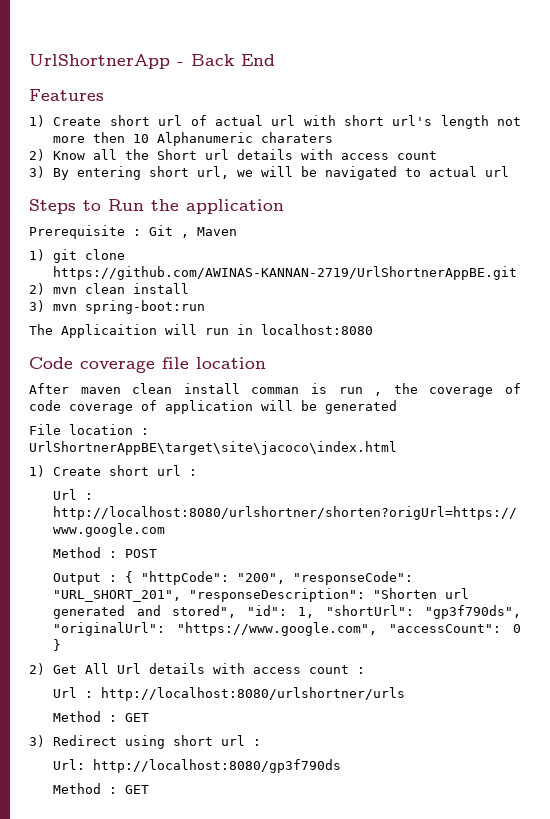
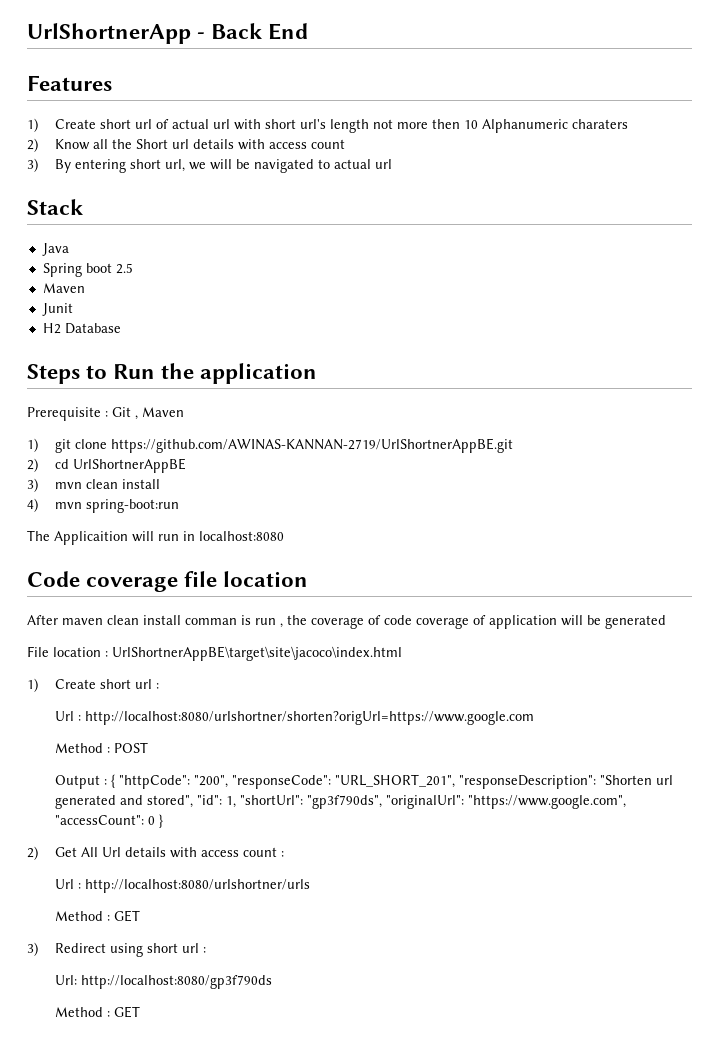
(510, 171) none -> [27,199,83,215] [41,243,69,256] [42,263,133,277] [42,283,85,293] [41,303,73,316] [42,323,121,334] // Stack // Java // Spring boot 2.5 // Maven // Junit // H2 Database
(45, 289) none -> [54,458,186,473] [27,478,38,492] cd UrlShortnerAppBE // 3)
[29,300,45,312] 3) -> [27,498,38,512] 4)

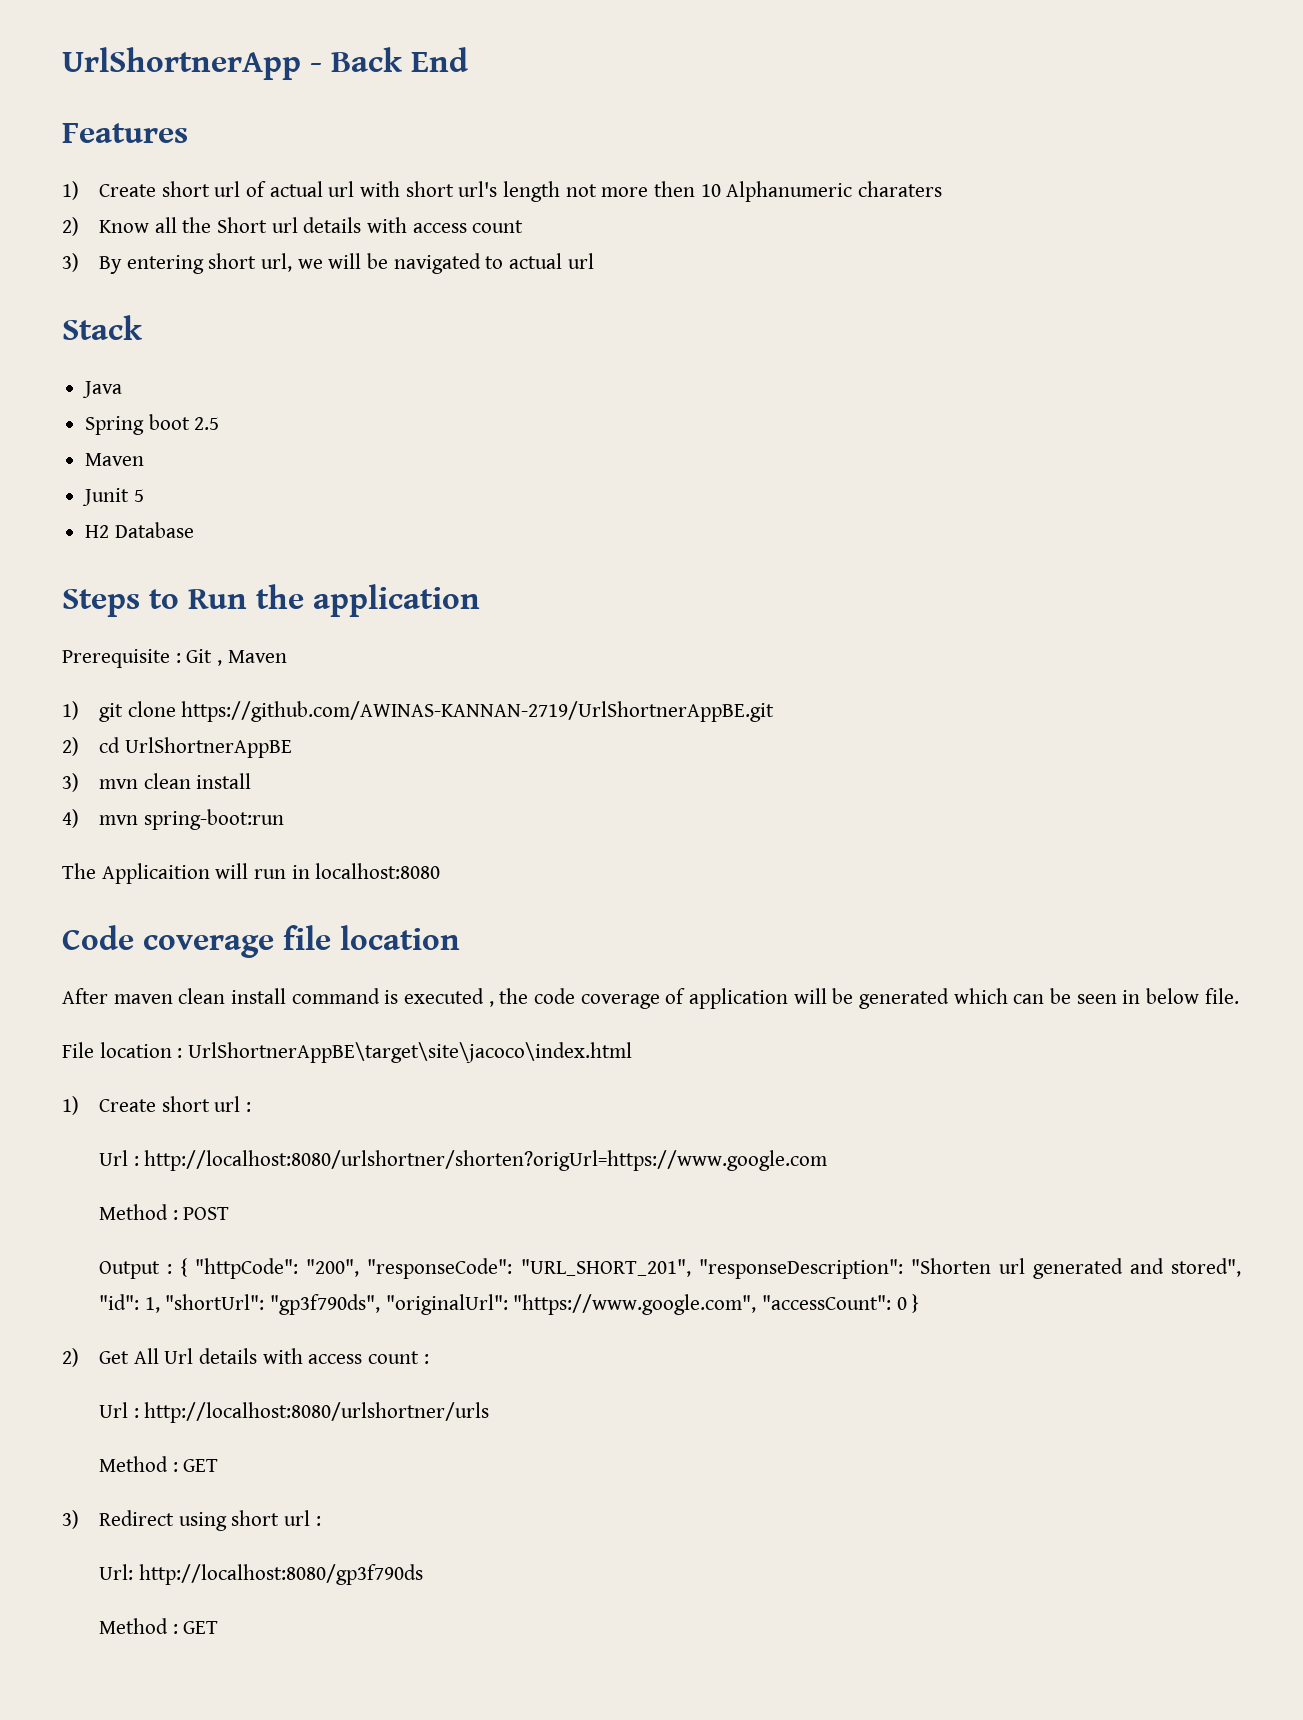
(73, 309) none -> [133,489,144,502] 5
[185,615,381,629] comman is run , the coverage of -> [291,988,529,1007] command is executed , the
(666, 622) none -> [953,988,1239,1004] which can be seen in below file.

